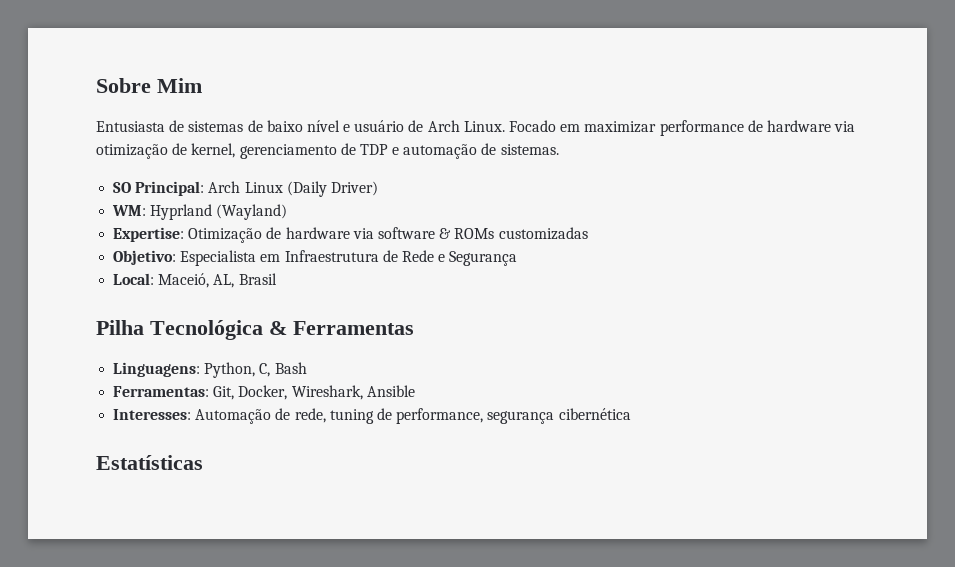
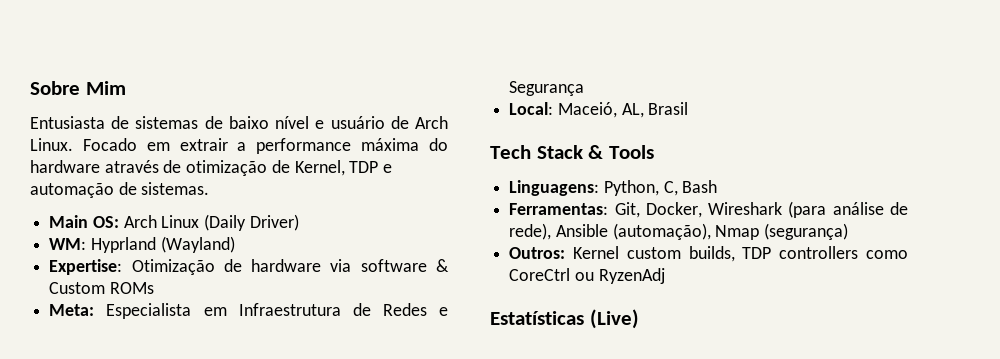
[584,120,856,136] [96,143,356,159] maximizar performance de hardware via otimização de kernel, gerenciamento de -> [179,138,448,154] [30,160,345,176] extrair a performance máxima do hardware através de otimização de Kernel,
[113,181,205,196] SO Principal: -> [49,215,119,228] Main OS:
(452, 233) none -> [49,282,106,294] Custom
[498,227,588,240] [113,250,177,265] customizadas // Objetivo: -> [49,304,95,316] // Meta:
[401,250,434,262] Rede -> [382,303,427,316] Redes
[96,320,414,340] Pilha Tecnológica & Ferramentas -> [490,145,654,159] Tech Stack & Tools
[291,385,415,400] [113,408,631,424] Wireshark, Ansible // Interesses: Automação de rede, tuning de performance, segurança cibernética -> [708,201,908,218] [509,223,849,240] [509,246,908,262] [509,268,665,284] Wireshark (para análise de rede), Ansible (automação), Nmap (segurança) // Outros: Kernel custom builds, TDP controllers como CoreCtrl ou RyzenAdj
(203, 462) none -> [589,309,639,329] (Live)

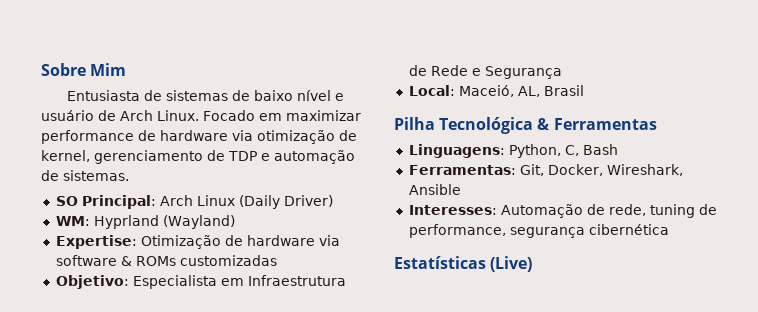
[179,138,448,154] [30,160,345,176] extrair a performance máxima do hardware através de otimização de Kernel, -> [286,110,361,121] [41,130,357,144] [41,150,225,164] maximizar performance de hardware via otimização de kernel, gerenciamento de
[49,215,119,228] Main OS: -> [55,195,156,209] SO Principal:
[49,282,106,294] Custom -> (132, 261) none
[49,304,95,316] // Meta: -> [179,255,277,266] [55,275,129,289] customizadas // Objetivo:
[382,303,427,316] Redes -> [430,65,468,76] Rede
[490,145,654,159] Tech Stack & Tools -> [394,117,657,134] Pilha Tecnológica & Ferramentas
[708,201,908,218] [509,223,849,240] [509,246,908,262] [509,268,665,284] Wireshark (para análise de rede), Ansible (automação), Nmap (segurança) // Outros: Kernel custom builds, TDP controllers como CoreCtrl ou RyzenAdj -> [606,164,683,176] [408,184,461,195] [408,204,717,218] [408,224,669,238] Wireshark, Ansible // Interesses: Automação de rede, tuning de performance, segurança cibernética

